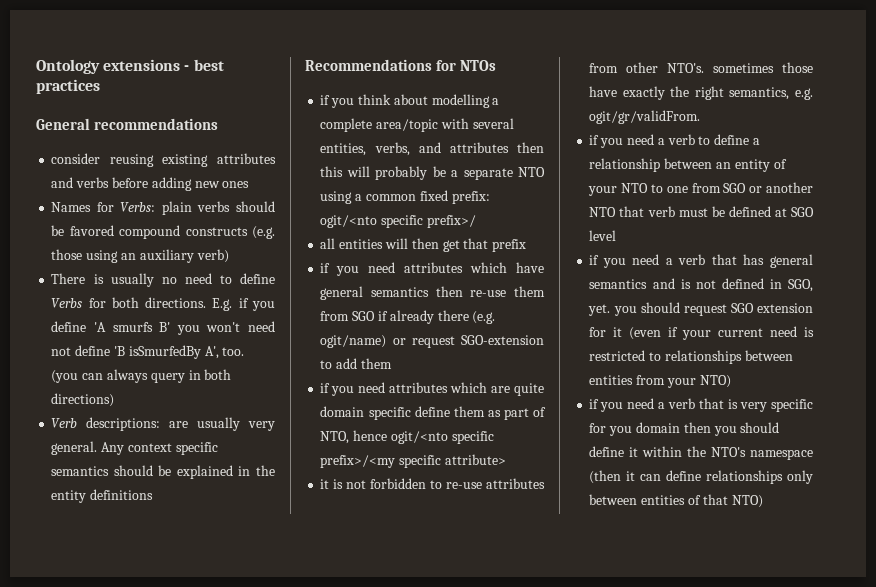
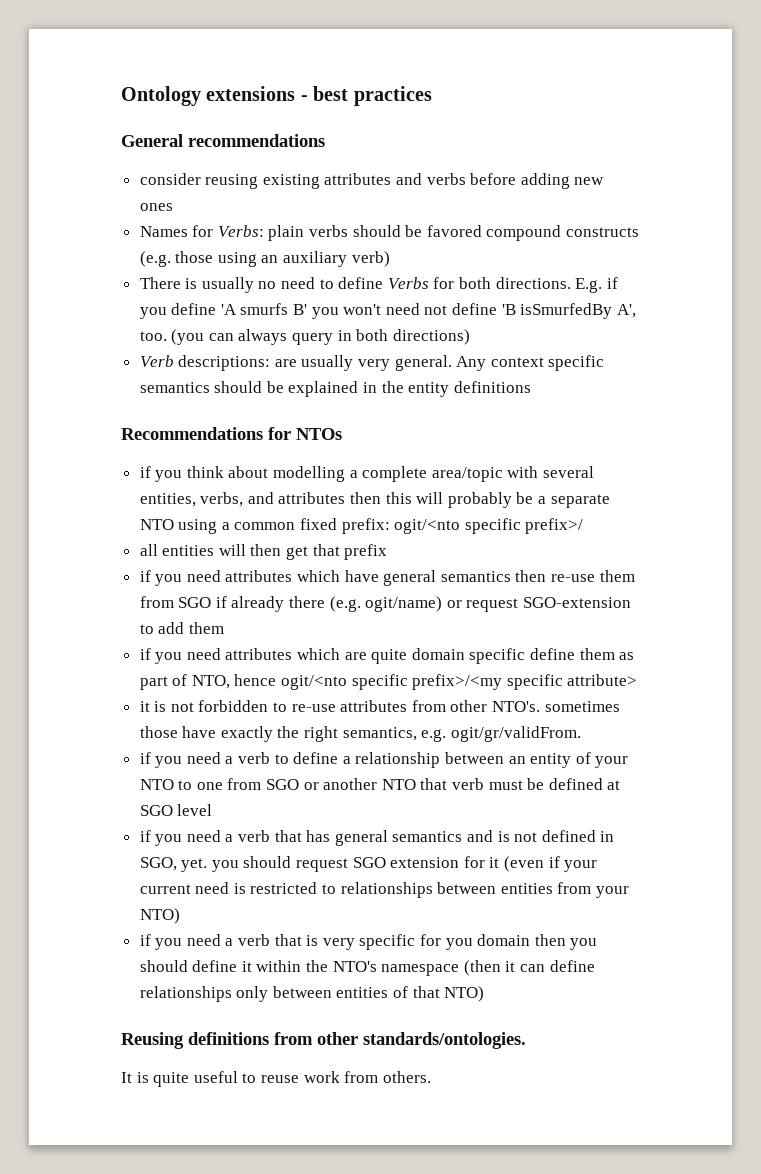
(763, 501) none -> [121,1032,526,1049] [121,1071,431,1087] // Reusing definitions from other standards/ontologies. // It is quite useful to reuse work from others.

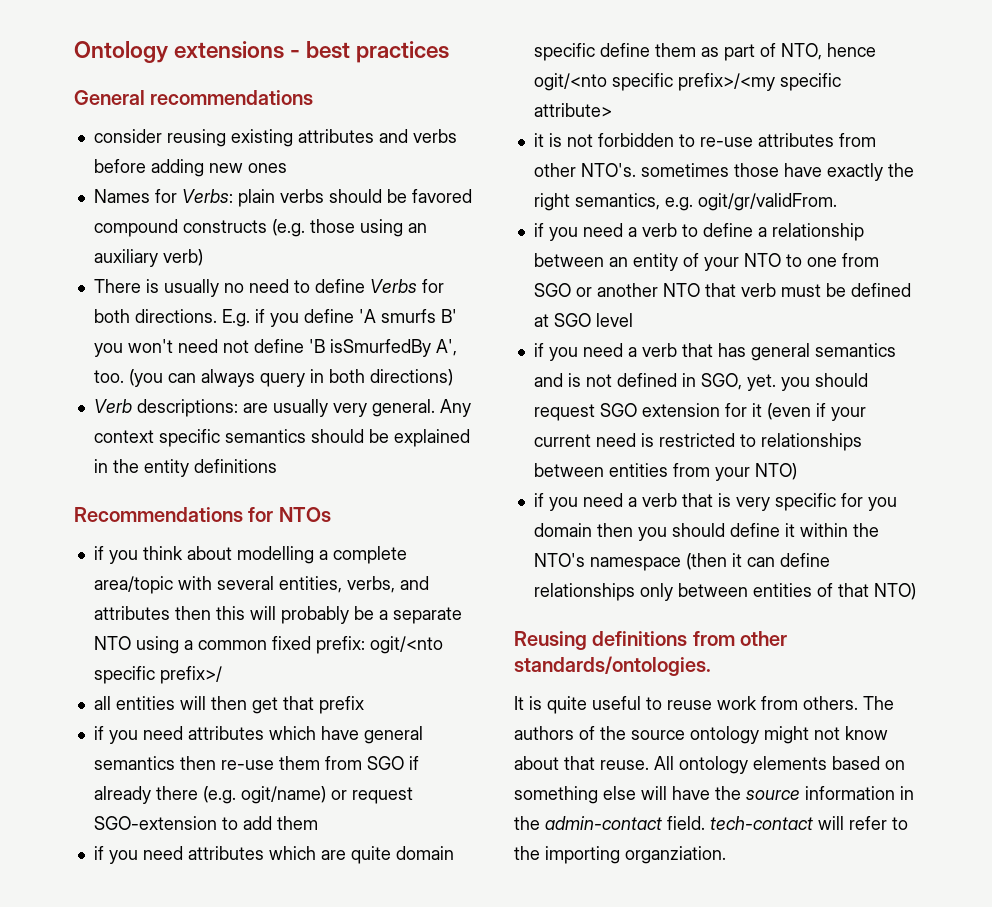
(431, 1077) none -> [863,696,894,710] [514,726,888,744] [514,756,905,774] [514,786,914,804] [514,816,908,830] [514,846,726,864] The authors of the source ontology might not know about that reuse. All ontology elements based on something else will have the source information in the admin-contact field. tech-contact will refer to the importing organziation.

